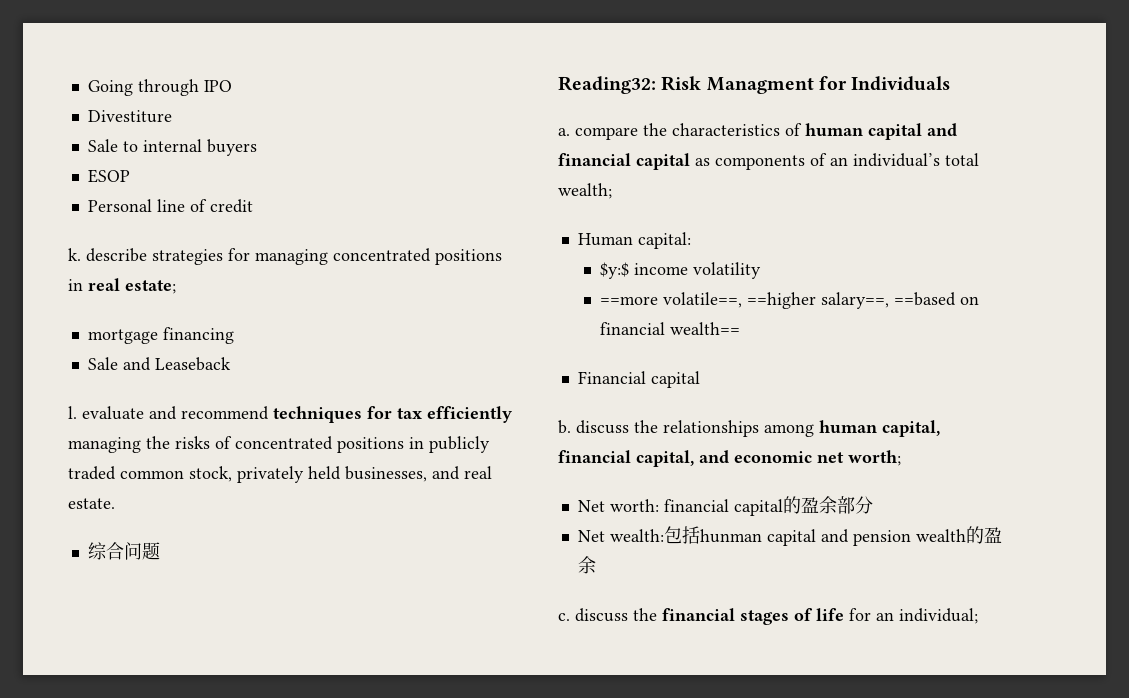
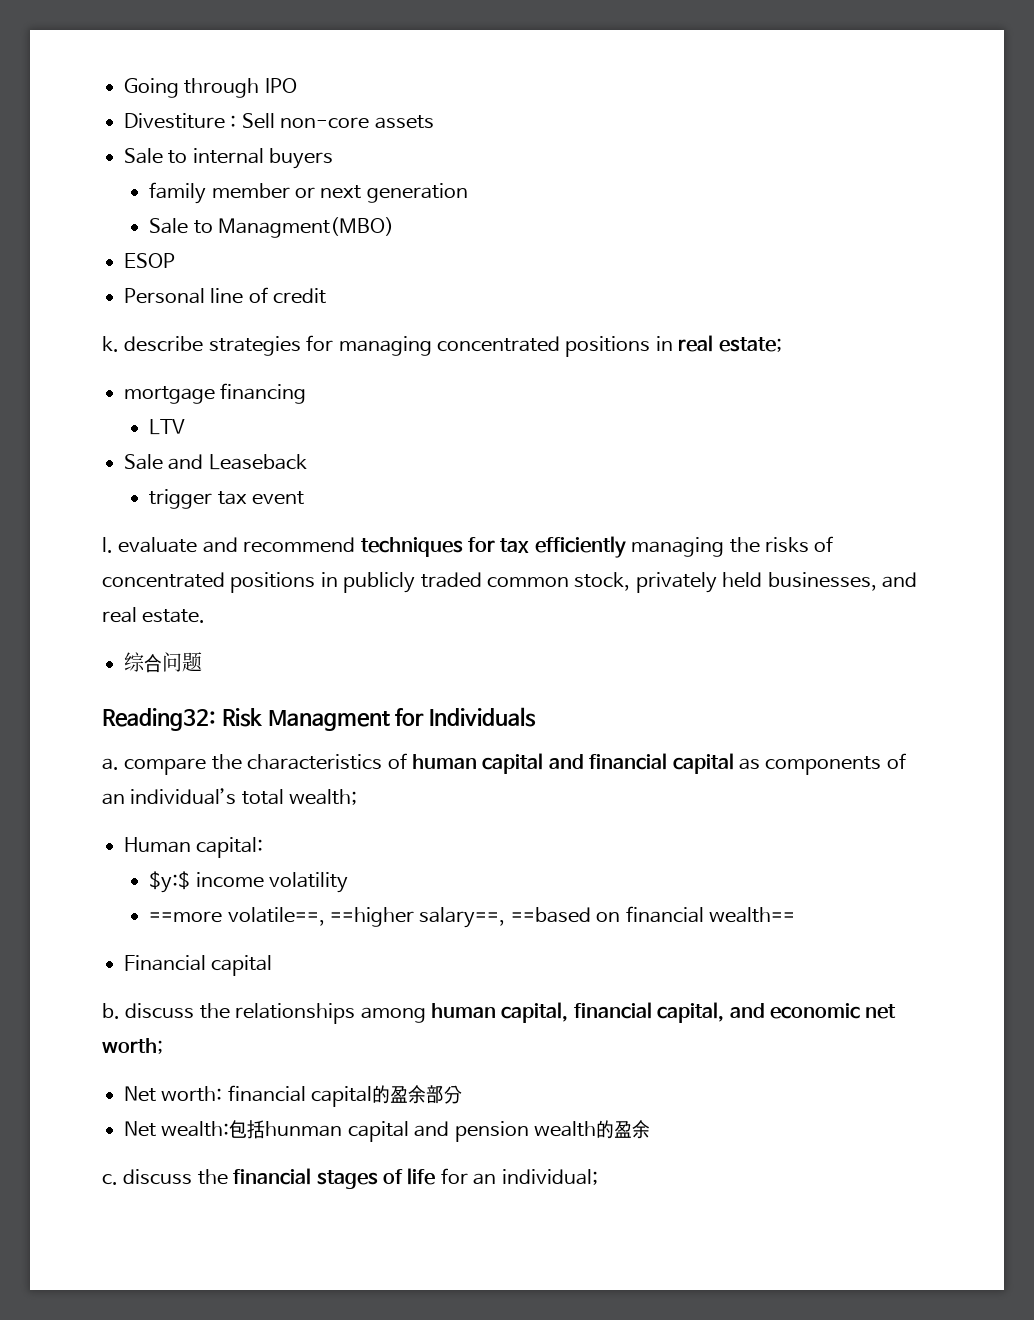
(172, 116) none -> [230,113,434,129] : Sell non-core assets
(257, 147) none -> [149,182,468,204] [149,217,395,238] // family member or next generation // Sale to Managment(MBO)
(234, 335) none -> [149,419,186,435] // LTV
(231, 364) none -> [149,489,305,509] // trigger tax event

